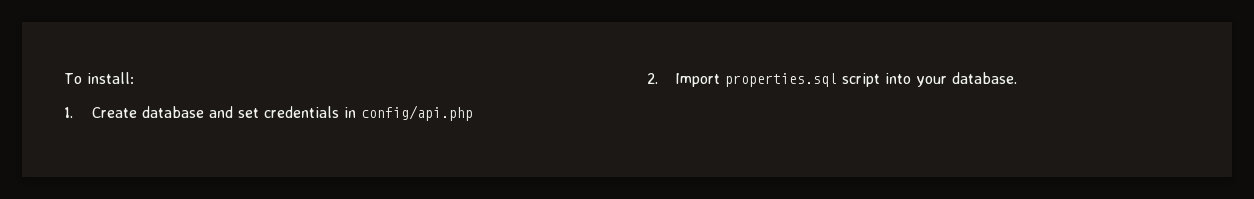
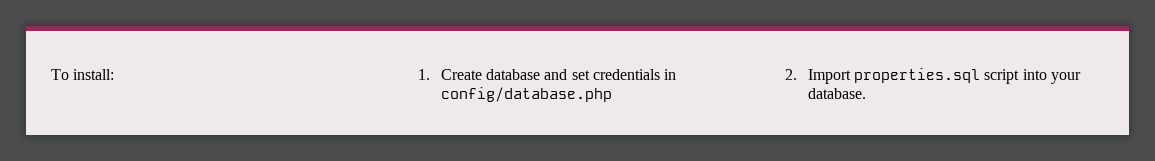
[360,105,473,121] config/api.php -> [440,87,612,102] config/database.php

